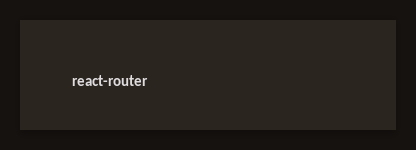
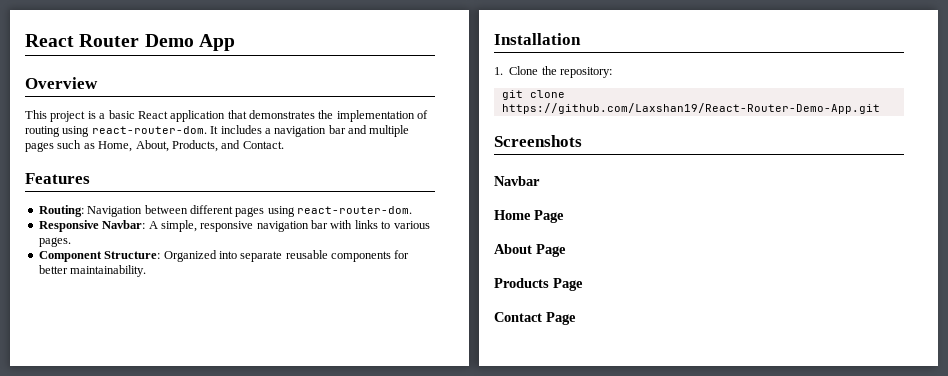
[72,75,148,86] react-router -> [25,34,235,51] [25,77,98,89] [25,110,429,122] [25,125,410,137] [25,140,284,152] [25,173,90,184] [38,205,412,217] [38,220,430,232] [38,237,71,247] [38,250,410,262] [38,265,147,277] [494,33,581,45] [494,66,612,78] [501,90,565,100] [501,103,880,114] [494,135,582,147] [494,176,540,186] [494,210,564,223] [494,244,566,257] [494,278,583,291] [494,312,576,325] React Router Demo App // Overview // This project is a basic React application that demonstrates the implementation of routing using react-router-dom. It includes a navigation bar and multiple pages such as Home, About, Products, and Contact. // Features // Routing: Navigation between different pages using react-router-dom. // Responsive Navbar: A simple, responsive navigation bar with links to various pages. // Component Structure: Organized into separate reusable components for better maintainability. // Installation // 1. Clone the repository: // git clone https://github.com/Laxshan19/React-Router-Demo-App.git // Screenshots // Navbar // Home Page // About Page // Products Page // Contact Page

